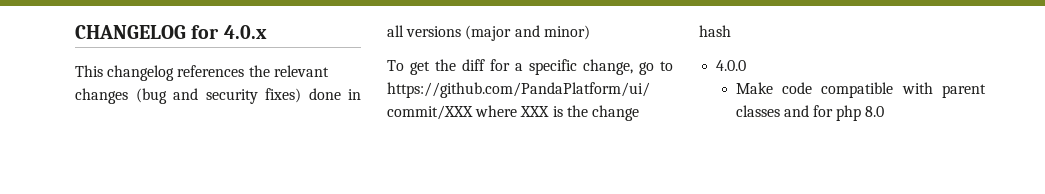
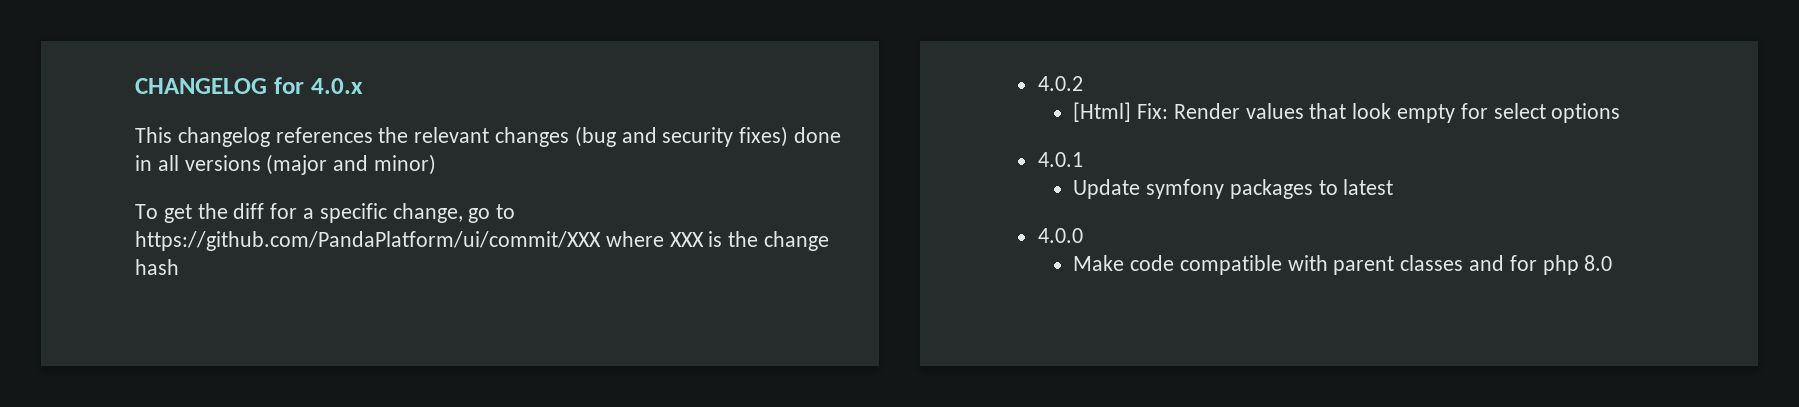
(731, 31) none -> [1037,76,1083,91] [1073,102,1621,123] [1037,152,1083,167] [1073,179,1394,199] // 4.0.2 // [Html] Fix: Render values that look empty for select options // 4.0.1 // Update symfony packages to latest

